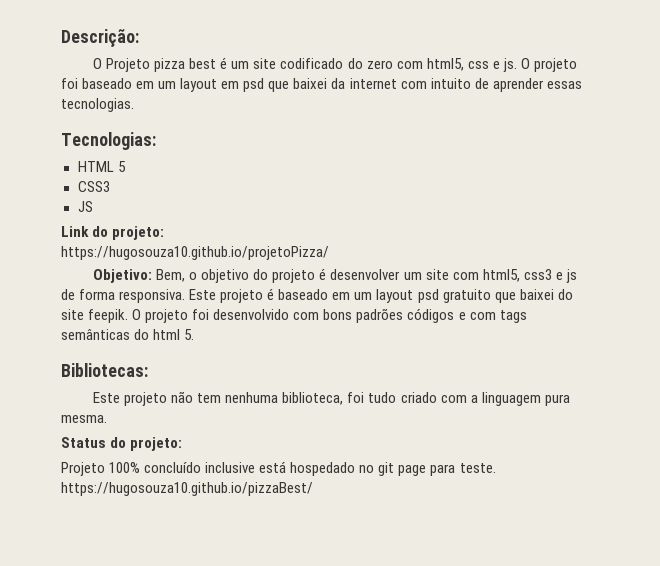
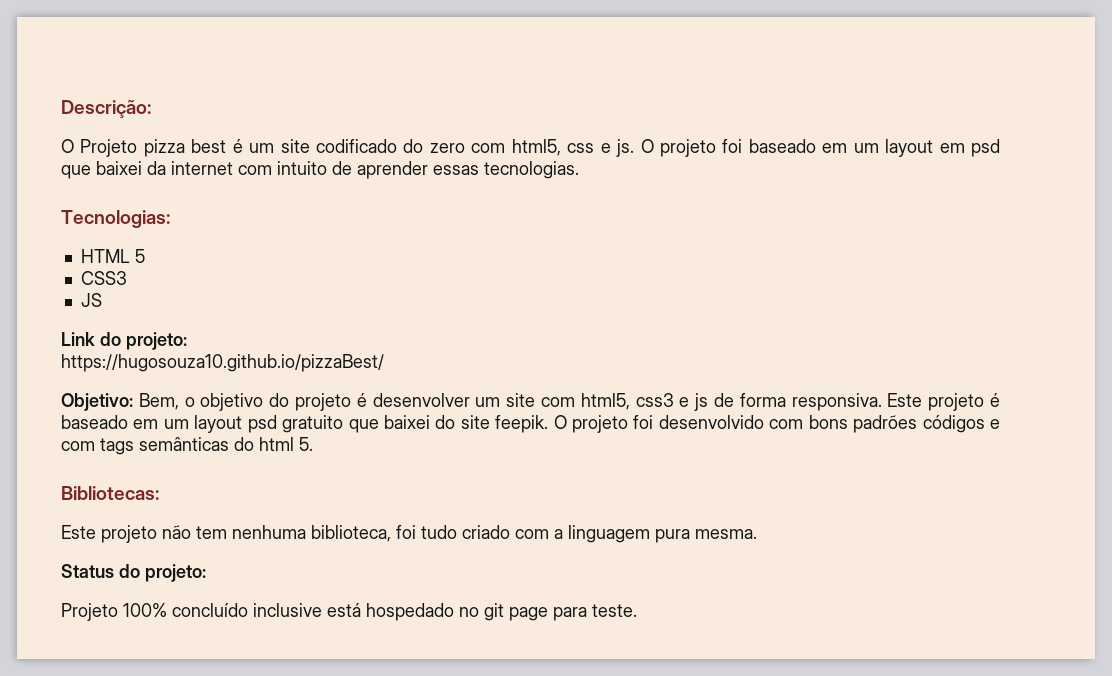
[61,246,329,260] https://hugosouza10.github.io/projetoPizza/ -> [61,354,384,372] https://hugosouza10.github.io/pizzaBest/
[61,482,313,496] https://hugosouza10.github.io/pizzaBest/ -> (637, 610) none

